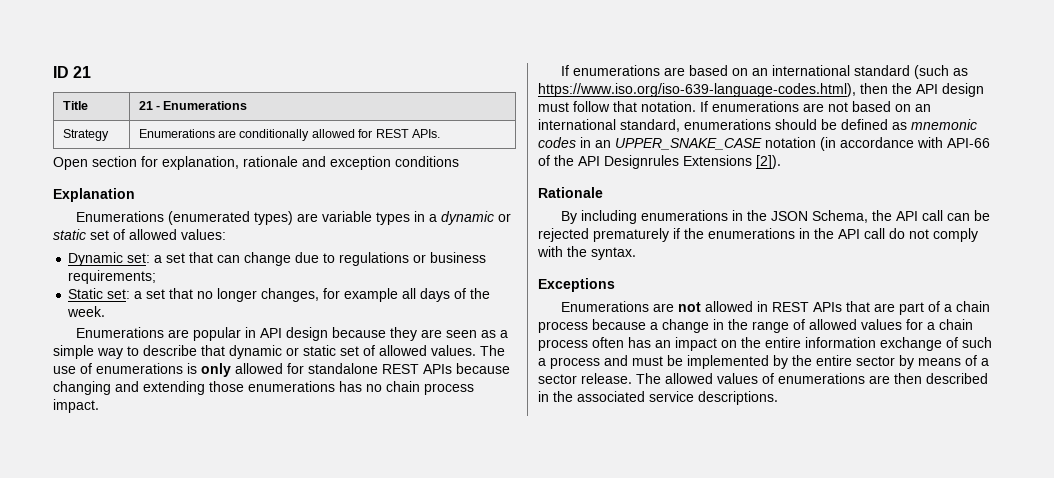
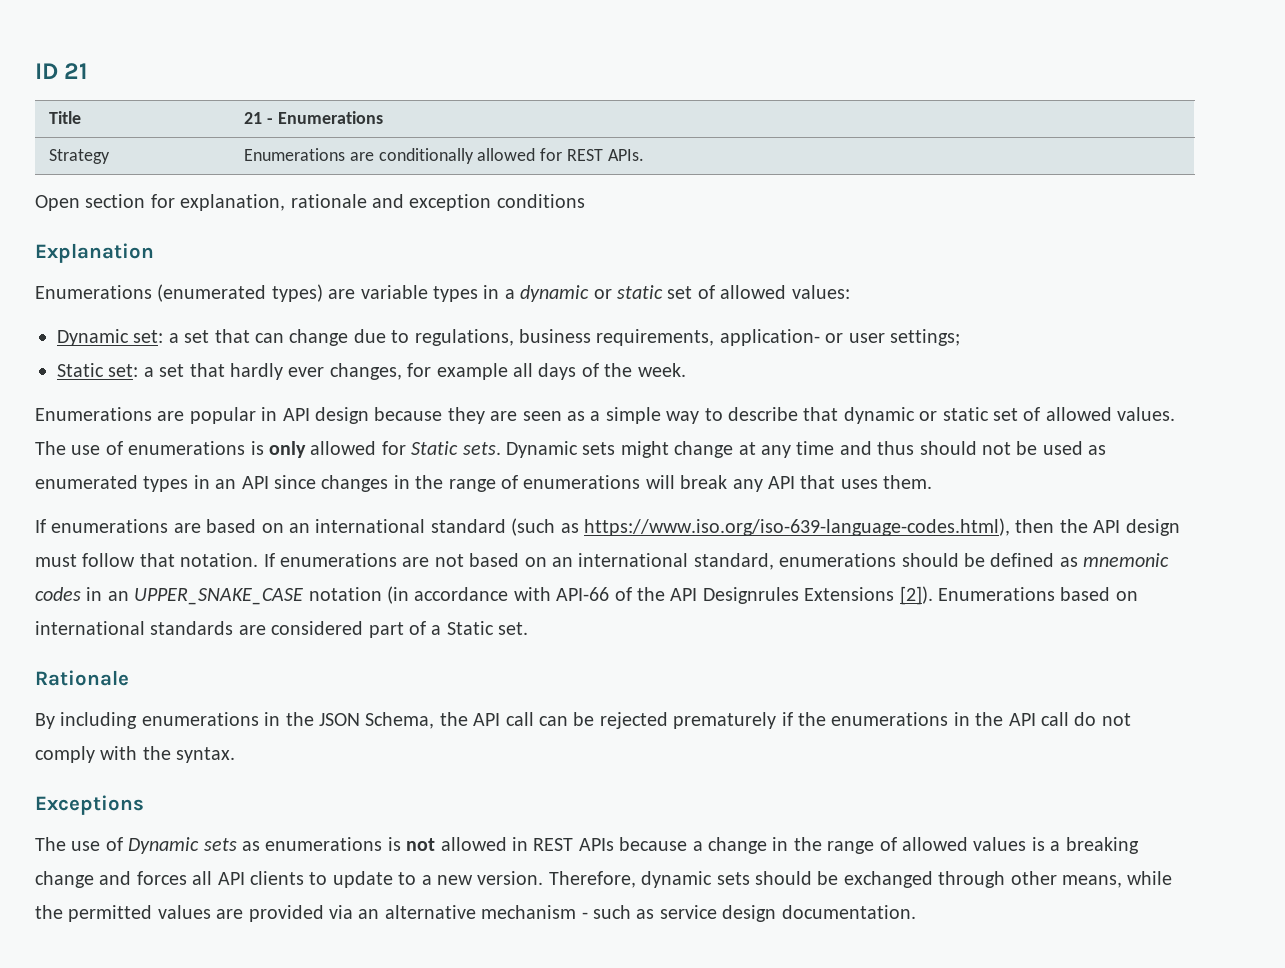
[339,252,487,266] [68,270,157,284] regulations or business requirements; -> [414,329,960,346] regulations, business requirements, application- or user settings;
[197,288,258,302] no longer -> [230,363,325,380] hardly ever
[308,363,510,374] [53,381,474,395] [53,399,99,413] standalone REST APIs because changing and extending those enumerations has no chain process impact. -> [411,441,1107,458] [35,475,933,492] Static sets. Dynamic sets might change at any time and thus should not be used as enumerated types in an API since changes in the range of enumerations will break any API that uses them.
(781, 162) none -> [937,587,1138,601] [35,621,529,638] Enumerations based on international standards are considered part of a Static set.
[560,301,674,312] Enumerations are -> [35,837,401,854] The use of Dynamic sets as enumerations is
[845,301,990,315] [538,321,588,333] that are part of a chain process -> (614, 844) none
[906,319,973,330] [538,337,992,351] [538,355,989,369] [538,373,988,384] [538,391,778,405] for a chain process often has an impact on the entire information exchange of such a process and must be implemented by the entire sector by means of a sector release. The allowed values of enumerations are then described in the associated service descriptions. -> [1031,837,1139,854] [35,871,1173,888] [35,905,916,922] is a breaking change and forces all API clients to update to a new version. Therefore, dynamic sets should be exchanged through other means, while the permitted values are provided via an alternative mechanism - such as service design documentation.

